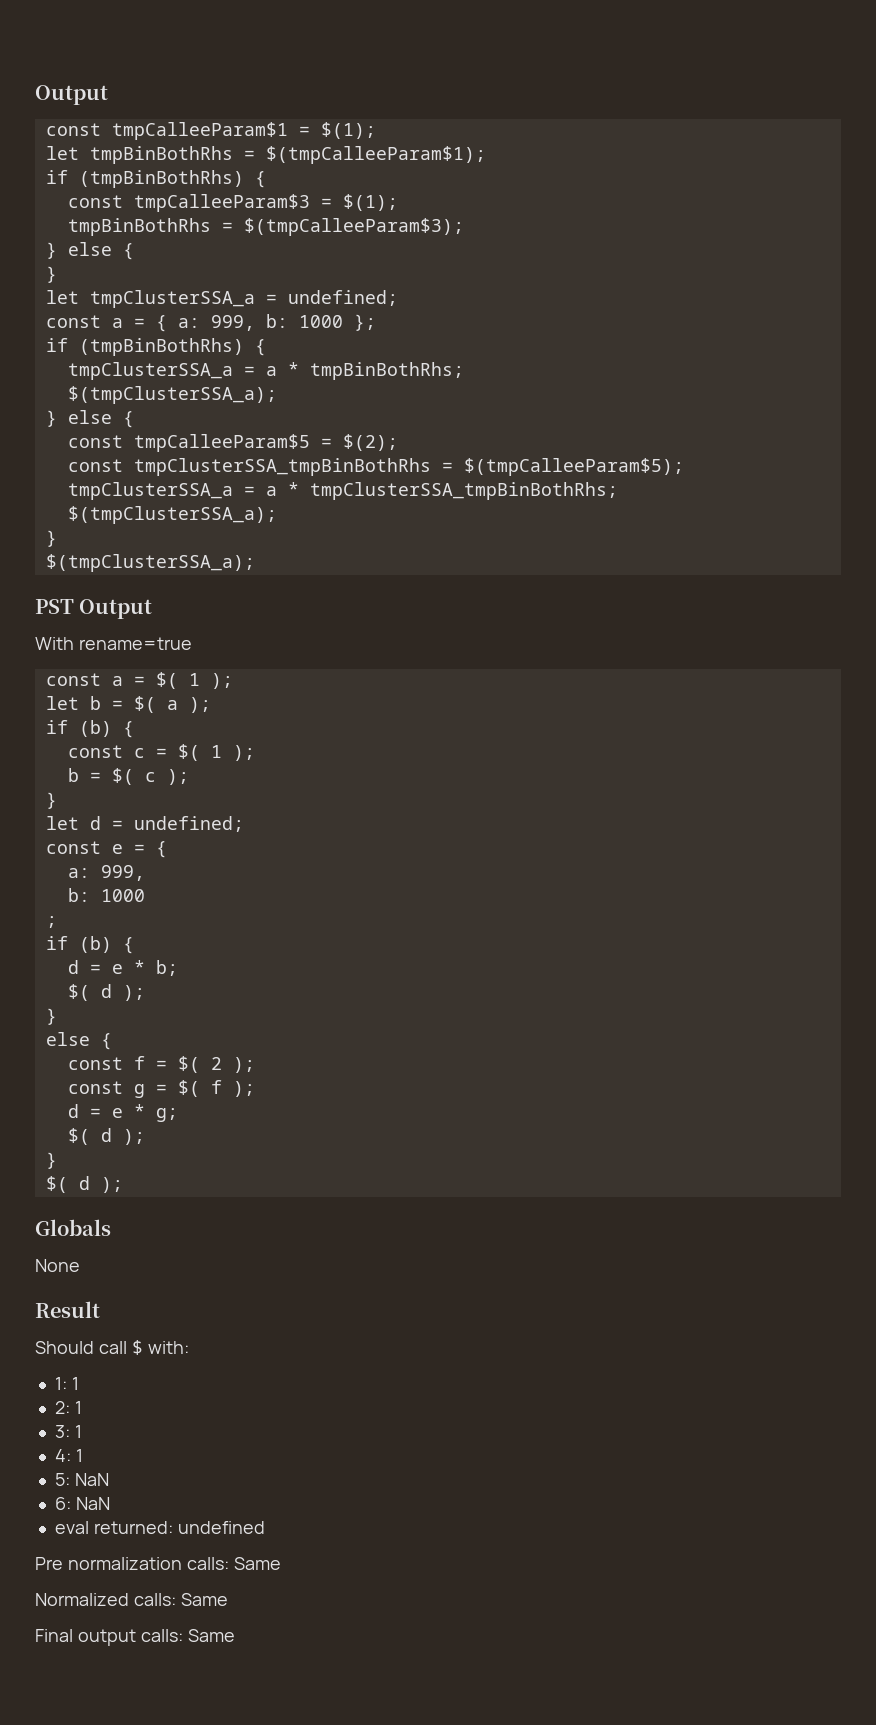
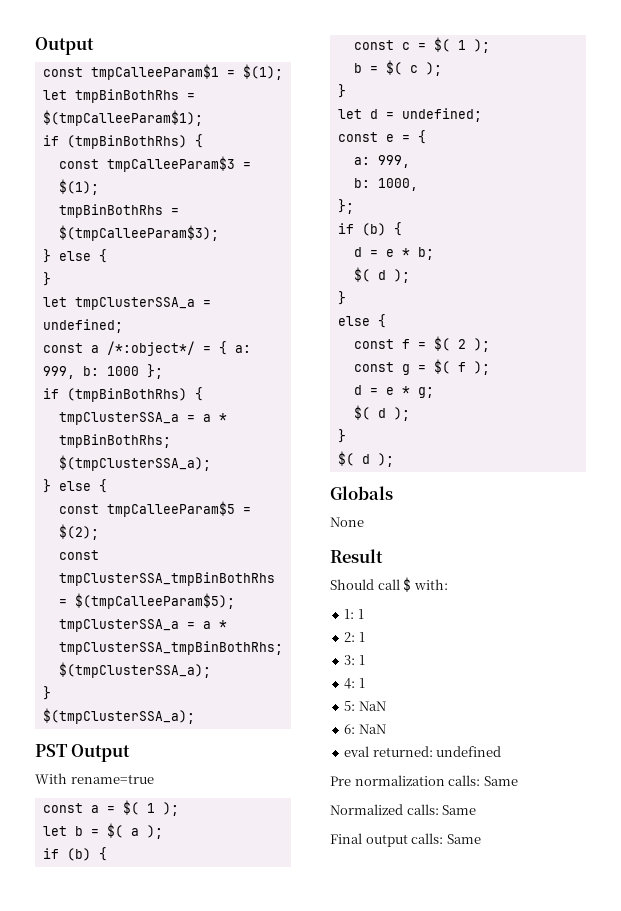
(123, 323) none -> [106,341,195,356] /*:object*/
[100,889,145,902] [45,916,57,928] 1000 // ; -> [377,178,418,191] [337,199,354,214] 1000, // };

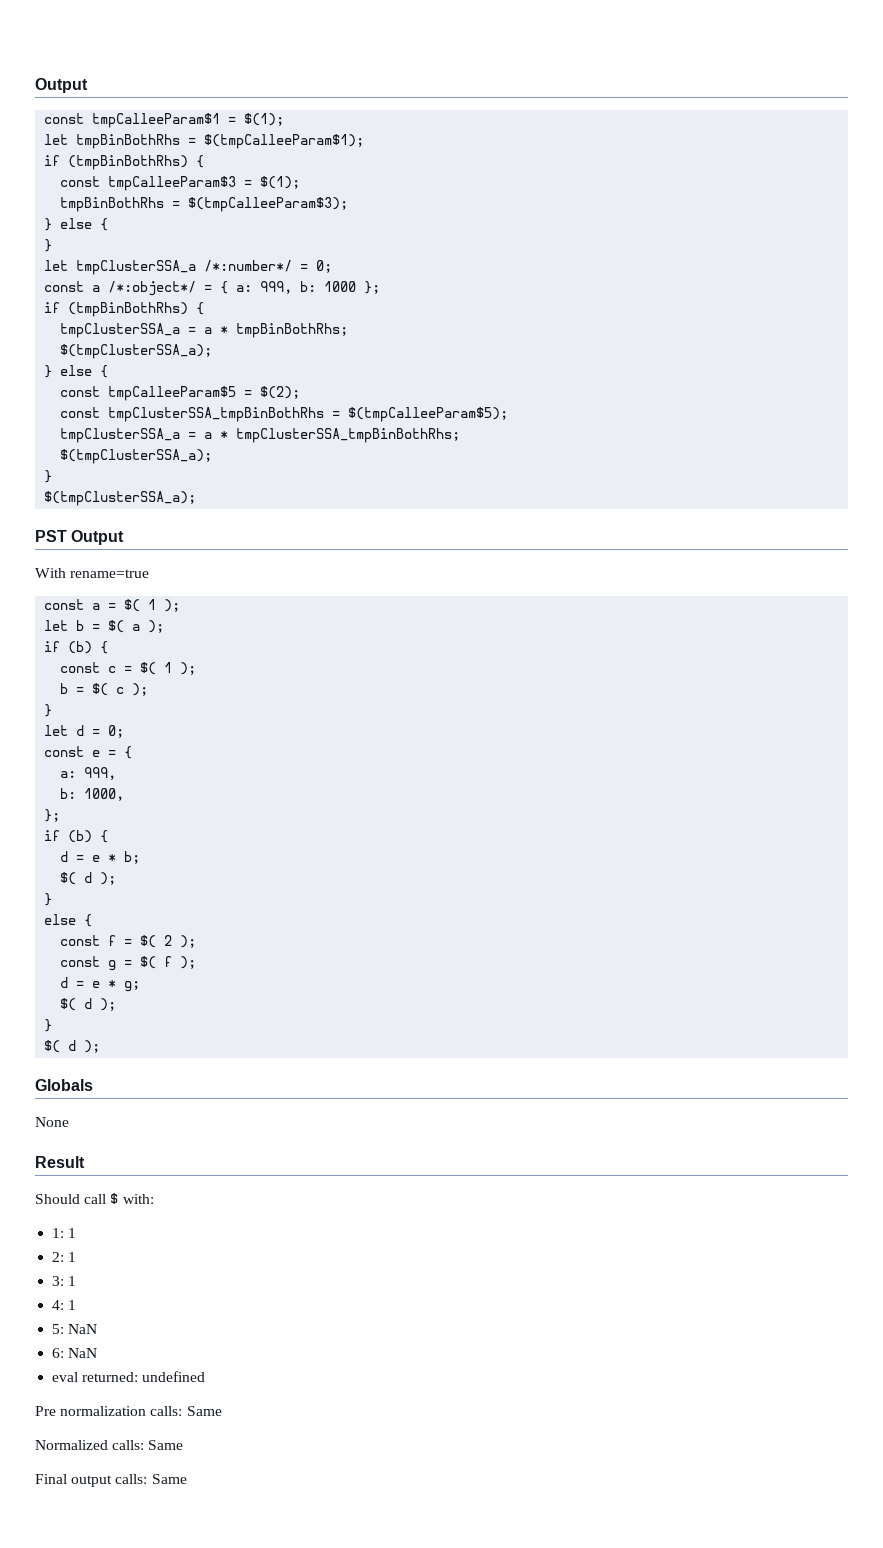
[202,300,211,307] [42,319,123,333] = undefined; -> [204,260,333,273] /*:number*/ = 0;
[401,108,482,122] undefined; -> [108,725,125,738] 0;

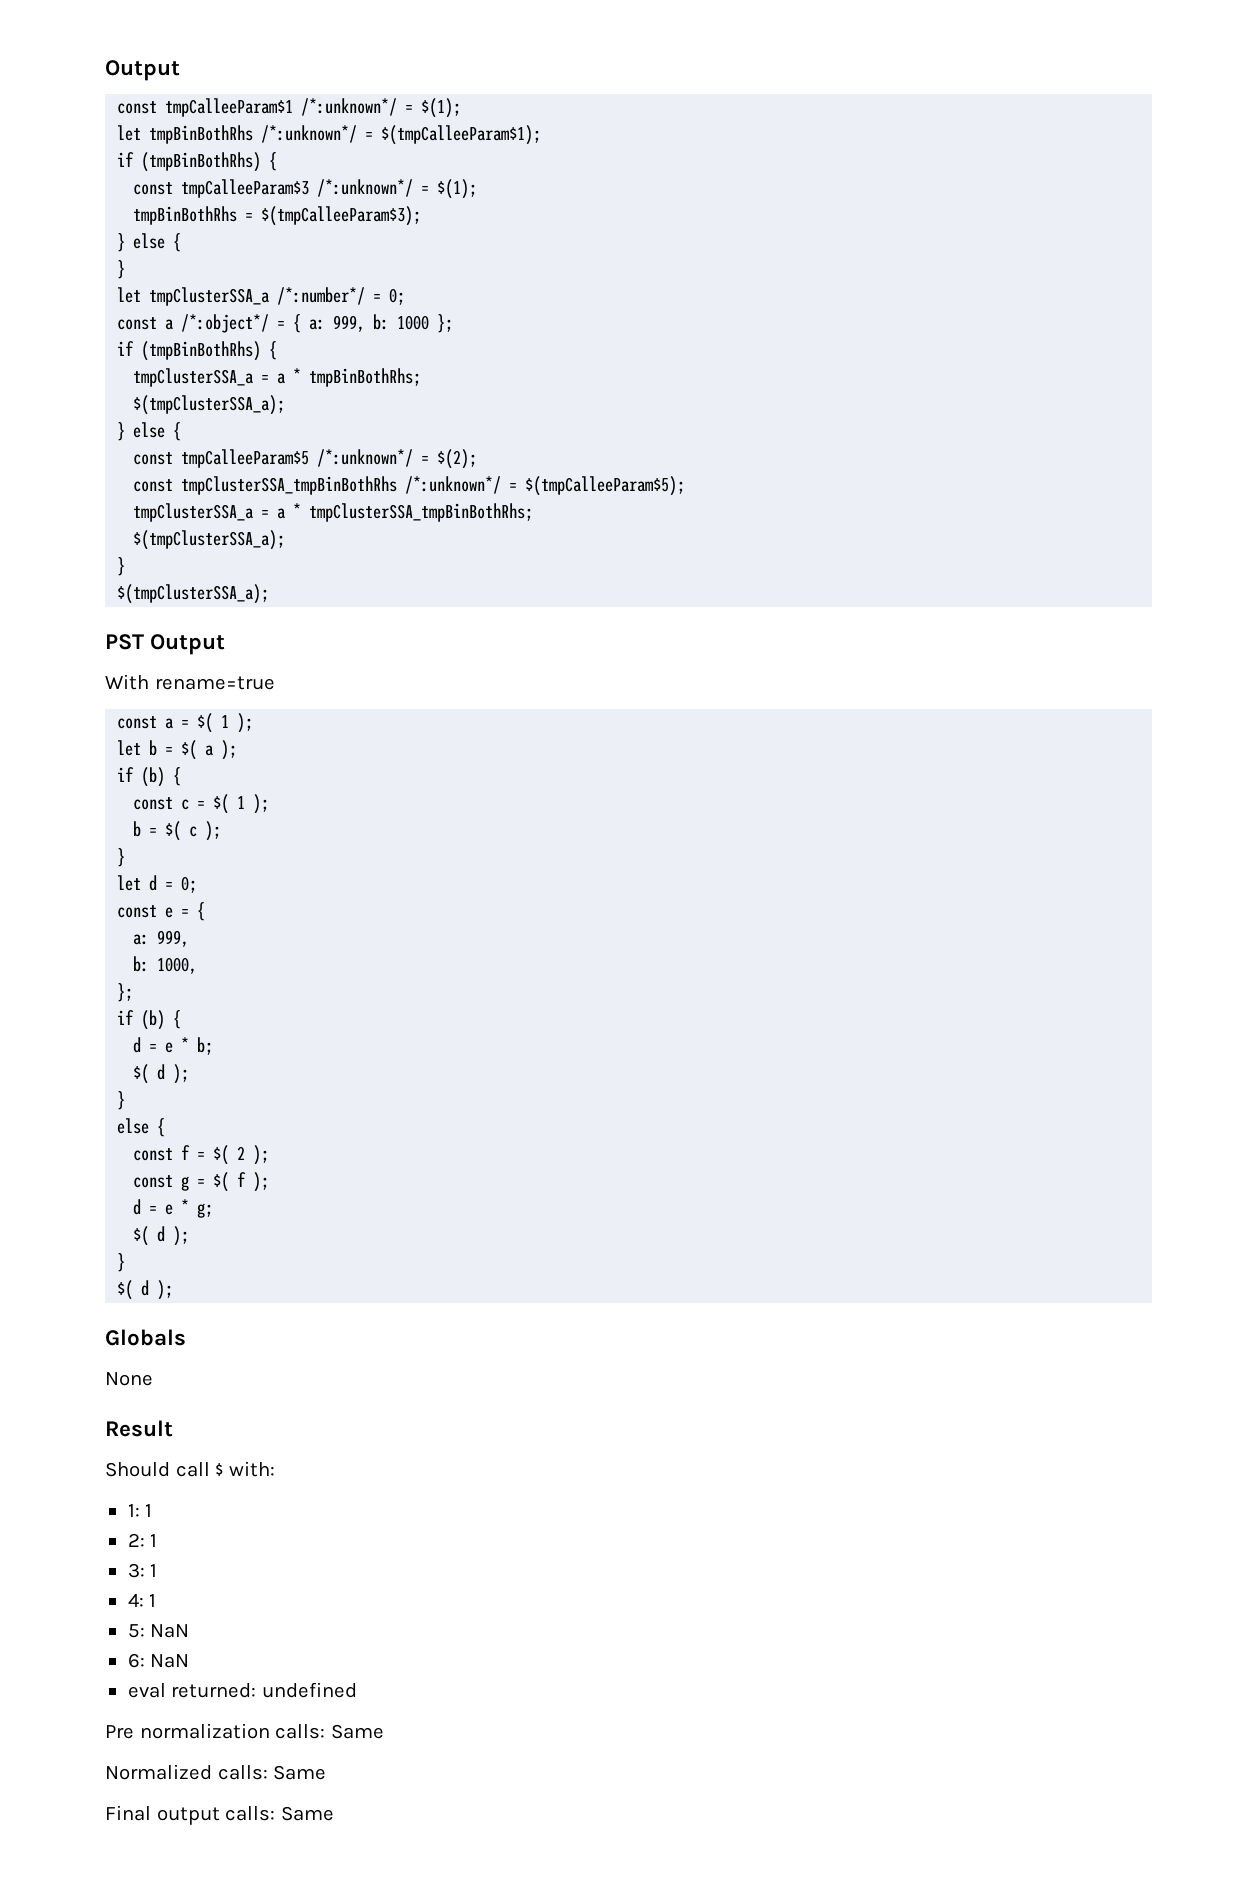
(221, 120) none -> [301,98,398,116] /*:unknown*/
(181, 141) none -> [261,125,358,143] /*:unknown*/
(237, 183) none -> [317,179,414,197] /*:unknown*/
(237, 393) none -> [317,449,414,467] /*:unknown*/
(325, 414) none -> [405,476,502,494] /*:unknown*/

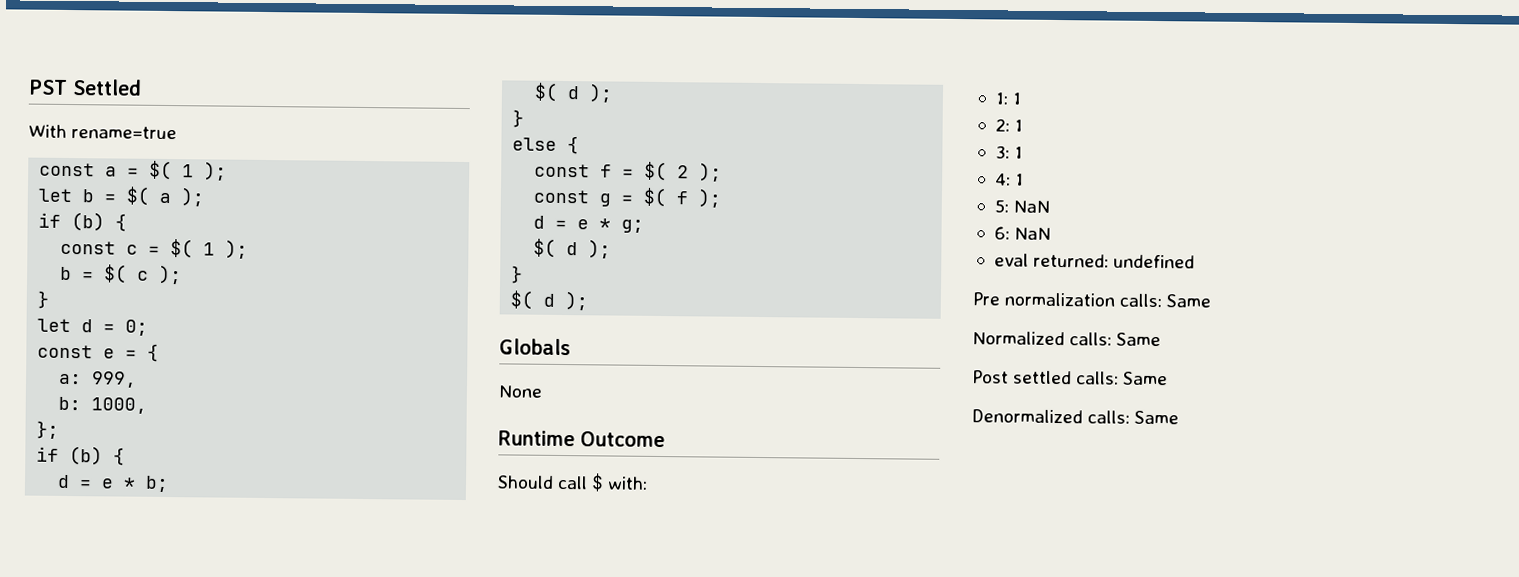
[105,60,180,81] [117,98,462,118] [117,125,542,145] [117,152,278,172] [133,179,478,199] [133,206,422,226] [117,233,182,252] [117,260,126,279] [117,287,406,306] [117,314,454,333] [117,341,278,361] [133,368,422,387] [133,395,286,415] [117,422,182,441] [133,449,478,469] [133,476,686,496] [133,503,534,522] [133,530,286,550] [117,557,126,576] [117,584,270,604] [105,634,226,655] Output // const tmpCalleeParam$1 /*:unknown*/ = $(1); // let tmpBinBothRhs /*:unknown*/ = $(tmpCalleeParam$1); // if (tmpBinBothRhs) { // const tmpCalleeParam$3 /*:unknown*/ = $(1); // tmpBinBothRhs = $(tmpCalleeParam$3); // } else { // } // let tmpClusterSSA_a /*:number*/ = 0; // const a /*:object*/ = { a: 999, b: 1000 }; // if (tmpBinBothRhs) { // tmpClusterSSA_a = a * tmpBinBothRhs; // $(tmpClusterSSA_a); // } else { // const tmpCalleeParam$5 /*:unknown*/ = $(2); // const tmpClusterSSA_tmpBinBothRhs /*:unknown*/ = $(tmpCalleeParam$5); // tmpClusterSSA_a = a * tmpClusterSSA_tmpBinBothRhs; // $(tmpClusterSSA_a); // } // $(tmpClusterSSA_a); // PST Output -> [28,79,142,96] PST Settled
[105,1420,173,1437] Result -> [498,430,665,448] Runtime Outcome
[105,1805,334,1825] Final output calls: Same -> [972,370,1169,386] [971,409,1180,425] Post settled calls: Same // Denormalized calls: Same

